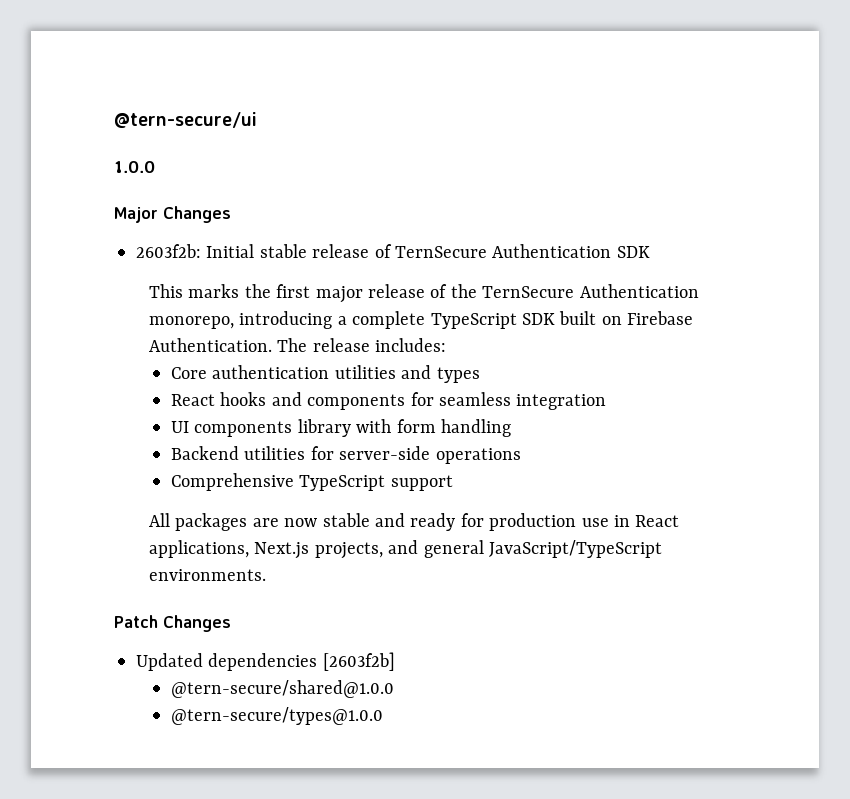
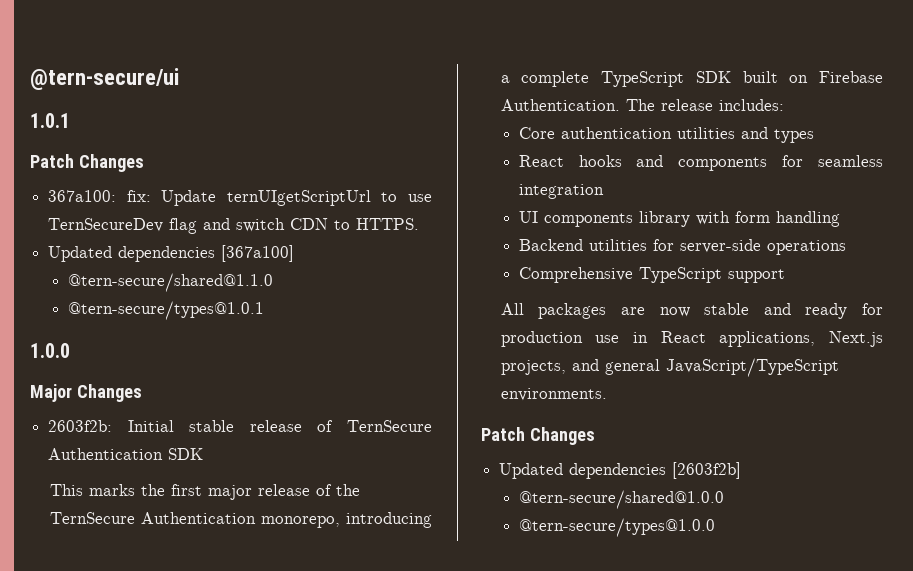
(257, 120) none -> [30,113,70,128] [30,154,144,172] [48,190,432,206] [48,218,420,234] [48,245,295,262] [67,273,273,292] [67,301,264,320] // 1.0.1 // Patch Changes // 367a100: fix: Update ternUIgetScriptUrl to use TernSecureDev flag and switch CDN to HTTPS. // Updated dependencies [367a100] // @tern-secure/shared@1.1.0 // @tern-secure/types@1.0.1

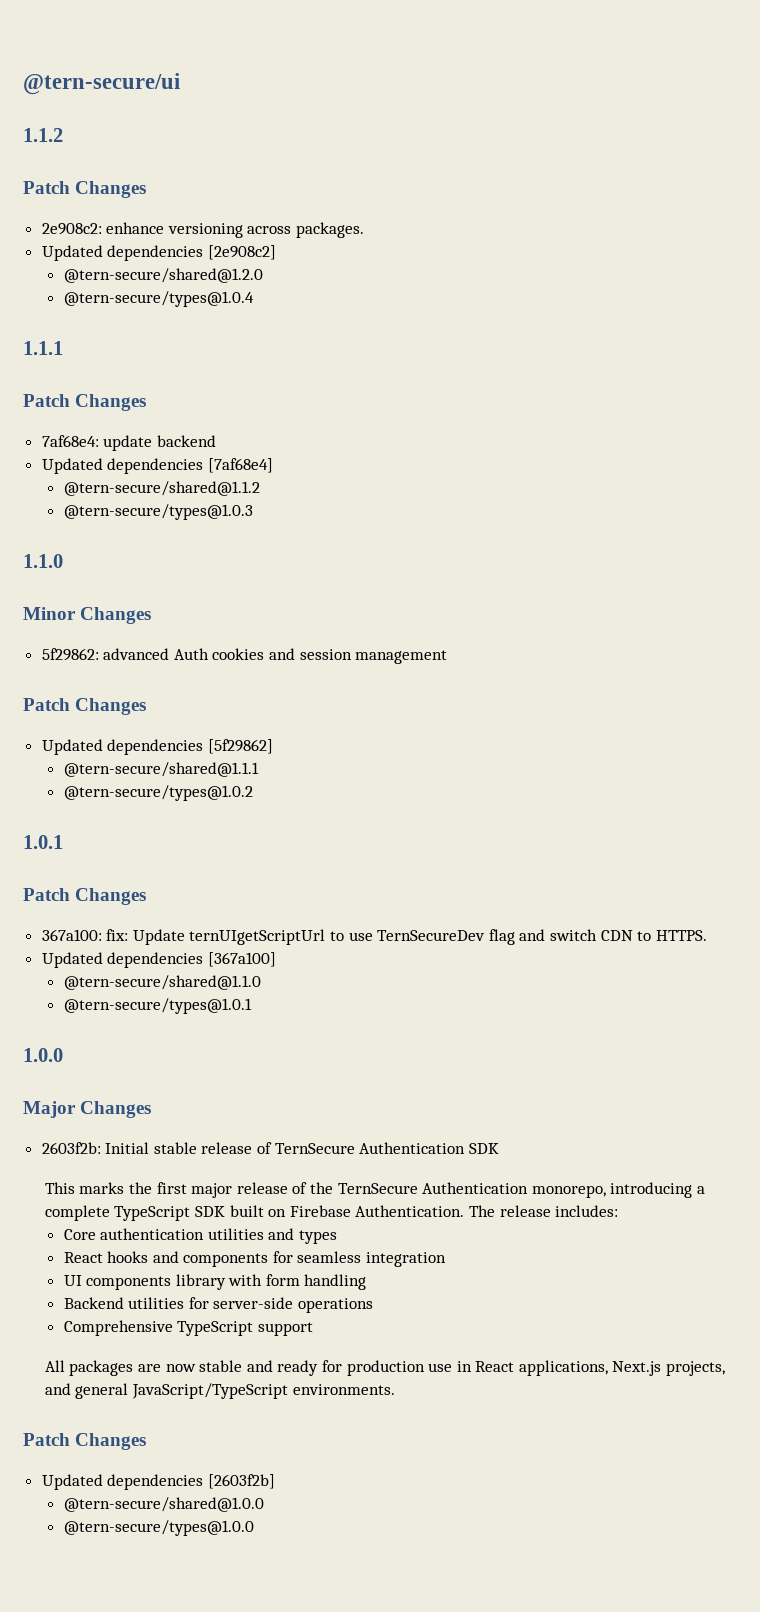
(179, 79) none -> [23,128,63,142] [23,181,147,198] [41,222,365,238] [41,245,276,261] [63,268,263,283] [63,291,254,307] [23,341,63,355] [23,394,147,411] [41,435,216,451] [41,458,273,474] [63,481,260,496] [63,504,253,520] [23,554,63,568] [23,607,152,624] [41,648,448,664] [23,698,147,715] [41,739,273,755] [63,762,259,777] [63,785,253,801] // 1.1.2 // Patch Changes // 2e908c2: enhance versioning across packages. // Updated dependencies [2e908c2] // @tern-secure/shared@1.2.0 // @tern-secure/types@1.0.4 // 1.1.1 // Patch Changes // 7af68e4: update backend // Updated dependencies [7af68e4] // @tern-secure/shared@1.1.2 // @tern-secure/types@1.0.3 // 1.1.0 // Minor Changes // 5f29862: advanced Auth cookies and session management // Patch Changes // Updated dependencies [5f29862] // @tern-secure/shared@1.1.1 // @tern-secure/types@1.0.2

